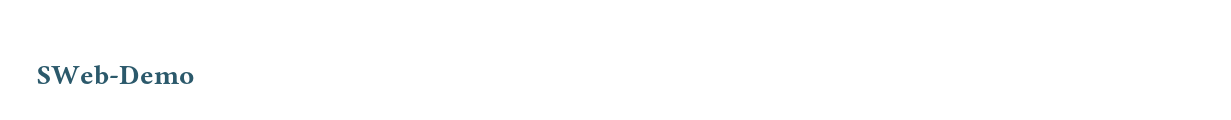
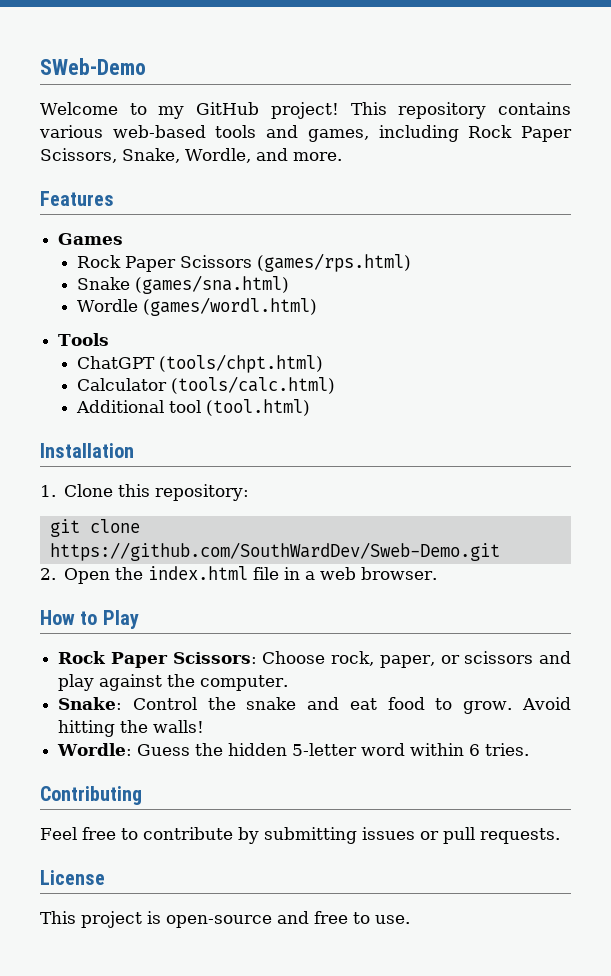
(194, 75) none -> [40,102,571,119] [39,125,572,142] [40,148,342,163] [40,191,114,206] [58,233,124,245] [76,253,411,272] [76,275,289,294] [76,297,317,316] [58,333,110,346] [76,354,323,373] [76,376,335,394] [75,399,310,416] [40,443,134,458] [40,484,250,501] [49,519,140,537] [49,542,500,561] [40,566,438,584] [40,610,139,629] [58,651,571,668] [58,674,289,691] [58,697,571,714] [58,720,205,737] [57,743,530,756] [40,786,142,805] [40,827,560,844] [40,870,105,885] [40,911,410,928] // Welcome to my GitHub project! This repository contains various web-based tools and games, including Rock Paper Scissors, Snake, Wordle, and more. // Features // Games // Rock Paper Scissors (games/rps.html) // Snake (games/sna.html) // Wordle (games/wordl.html) // Tools // ChatGPT (tools/chpt.html) // Calculator (tools/calc.html) // Additional tool (tool.html) // Installation // 1. Clone this repository: // git clone https://github.com/SouthWardDev/Sweb-Demo.git // 2. Open the index.html file in a web browser. // How to Play // Rock Paper Scissors: Choose rock, paper, or scissors and play against the computer. // Snake: Control the snake and eat food to grow. Avoid hitting the walls! // Wordle: Guess the hidden 5-letter word within 6 tries. // Contributing // Feel free to contribute by submitting issues or pull requests. // License // This project is open-source and free to use.

